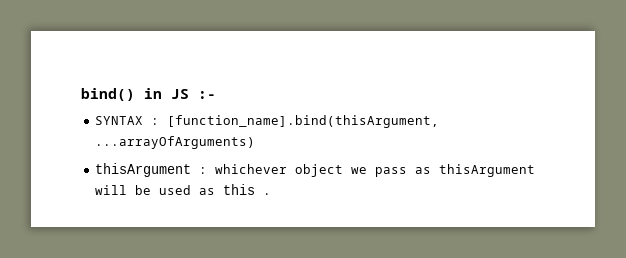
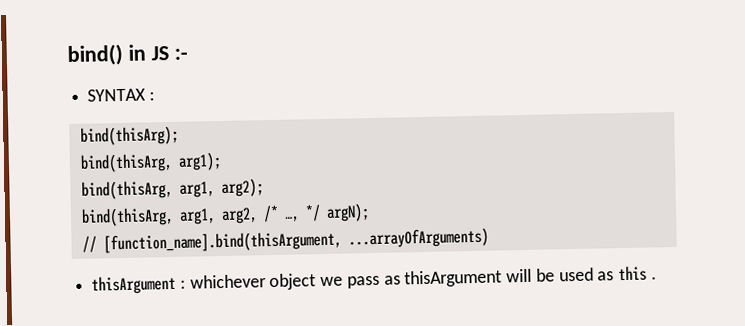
(159, 121) none -> [79,125,179,146] [79,152,222,173] [80,178,264,200] [80,203,370,227] [81,235,97,253] // bind(thisArg); // bind(thisArg, arg1); // bind(thisArg, arg1, arg2); // bind(thisArg, arg1, arg2, /* …, */ argN); // //

